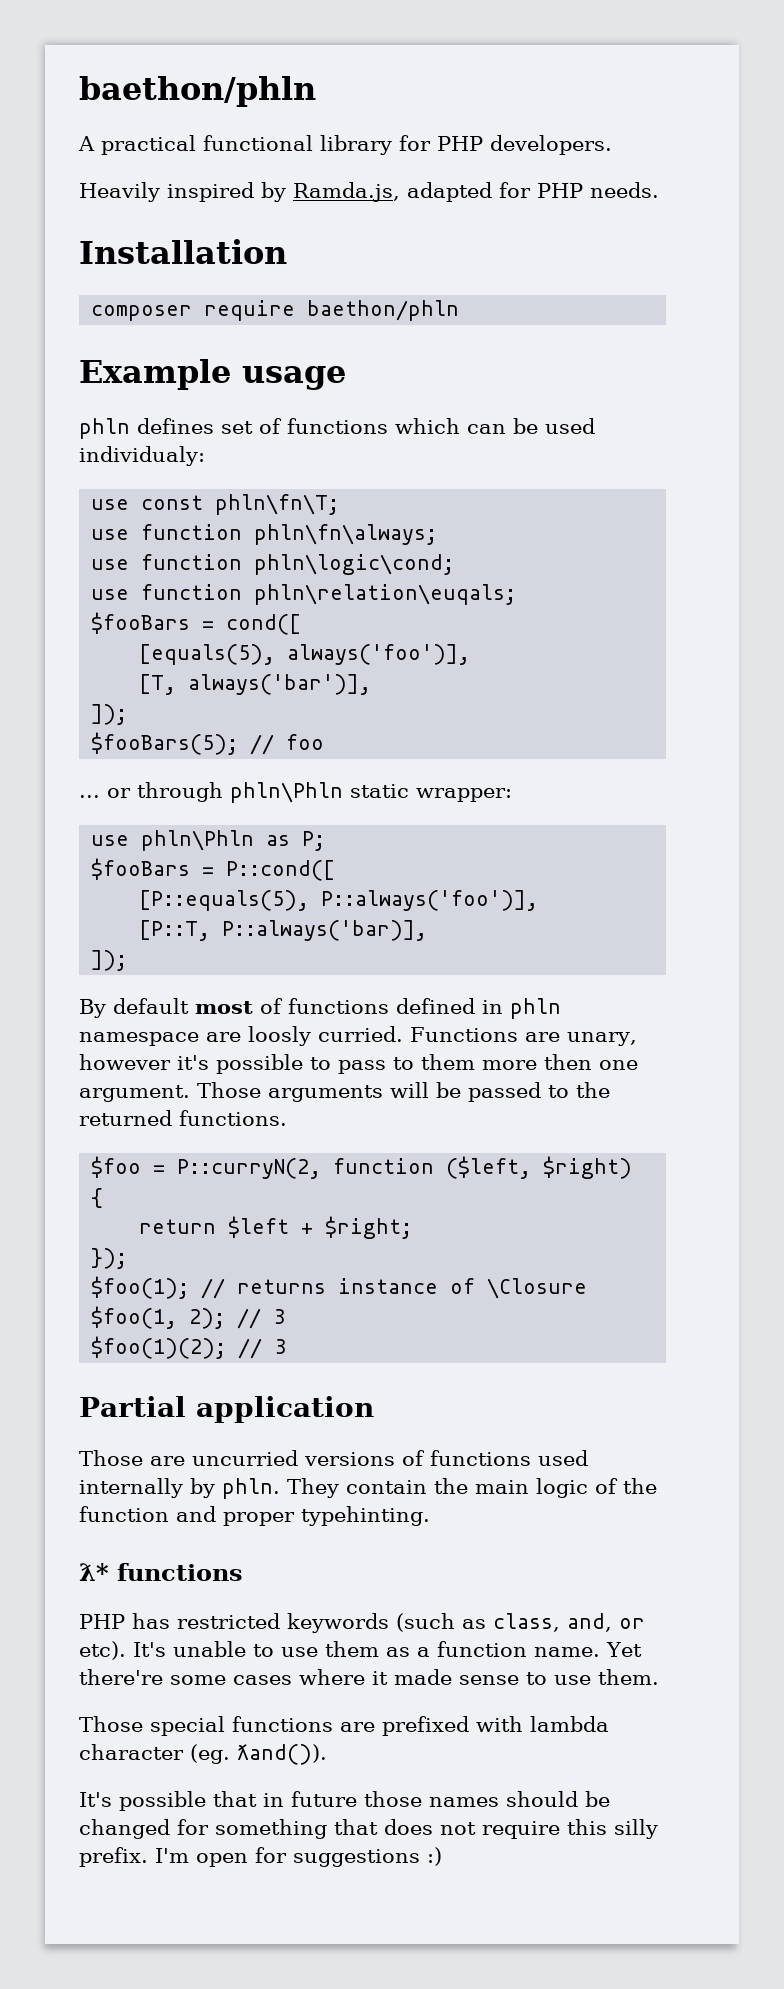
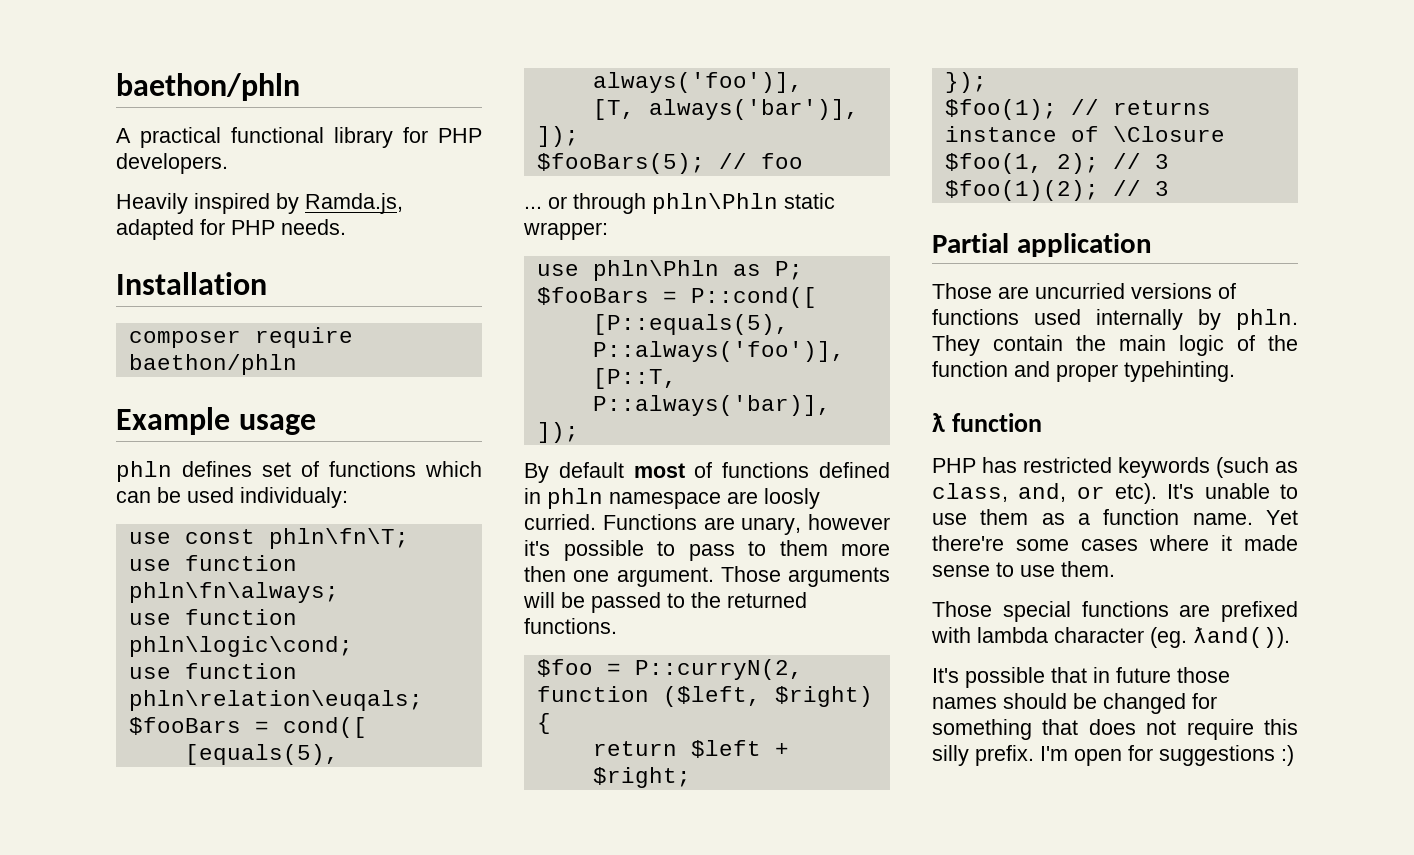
[79,1563,243,1581] ƛ* functions -> [932,413,1042,432] ƛ function

